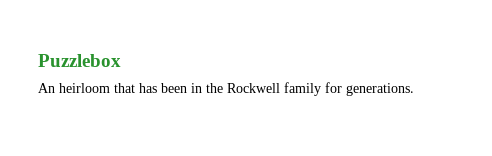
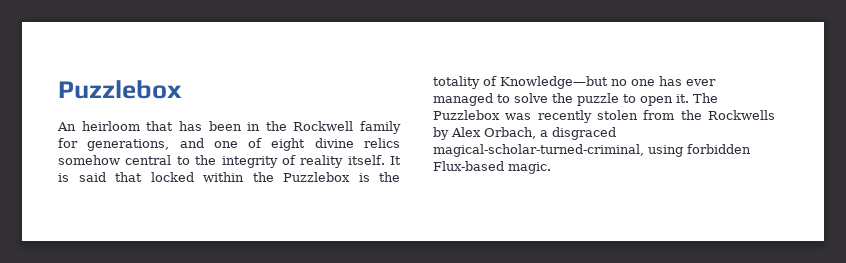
[346,83,414,96] generations. -> [87,138,400,151] [58,155,401,168] [58,172,400,182] [433,76,716,89] [433,93,718,106] [433,110,775,123] [433,127,616,140] [433,144,751,157] [433,161,551,174] generations, and one of eight divine relics somehow central to the integrity of reality itself. It is said that locked within the Puzzlebox is the totality of Knowledge—but no one has ever managed to solve the puzzle to open it. The Puzzlebox was recently stolen from the Rockwells by Alex Orbach, a disgraced magical-scholar-turned-criminal, using forbidden Flux-based magic.

